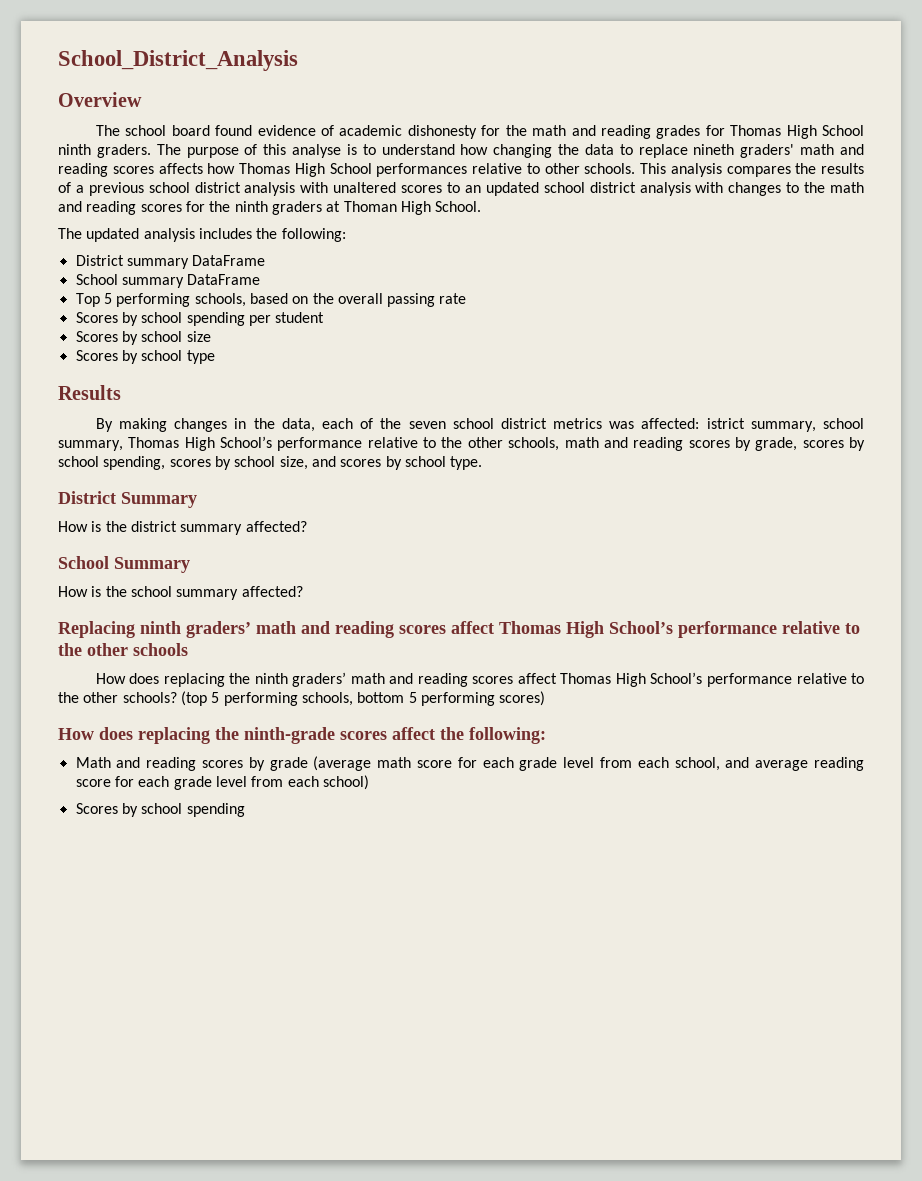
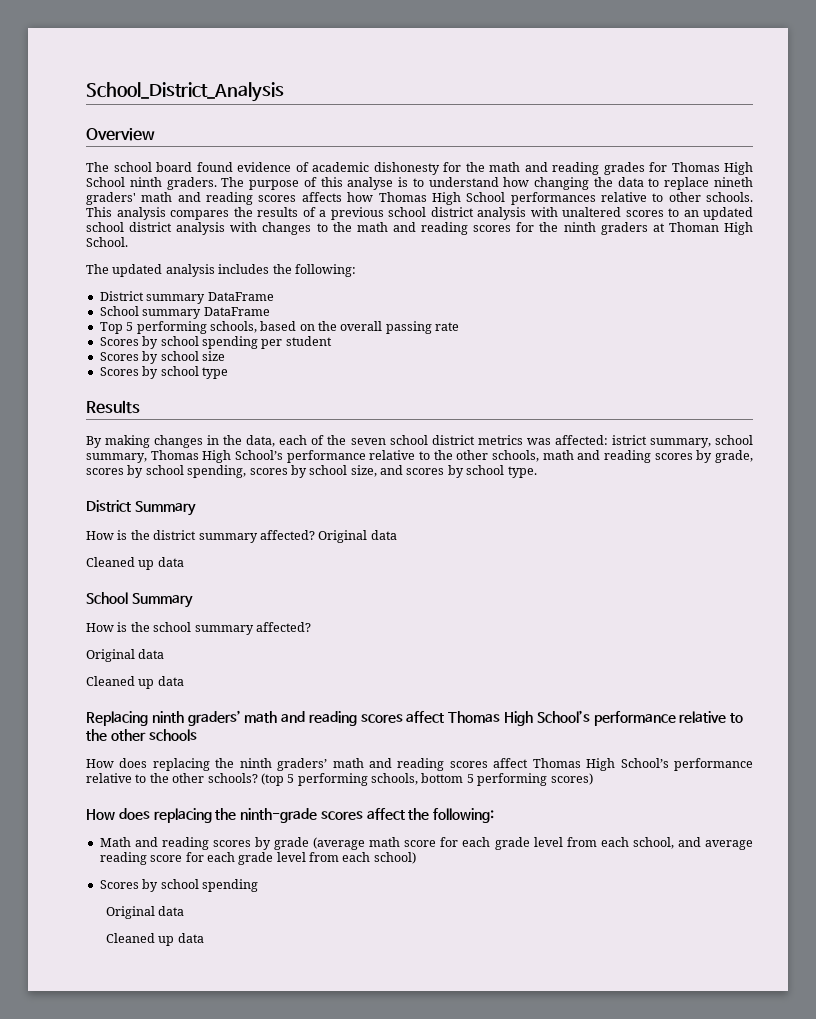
(307, 526) none -> [318,530,397,543] [86,557,184,570] Original data // Cleaned up data
(303, 591) none -> [86,649,165,662] [86,676,184,689] // Original data // Cleaned up data
(245, 810) none -> [106,906,185,919] [106,933,204,946] // Original data // Cleaned up data

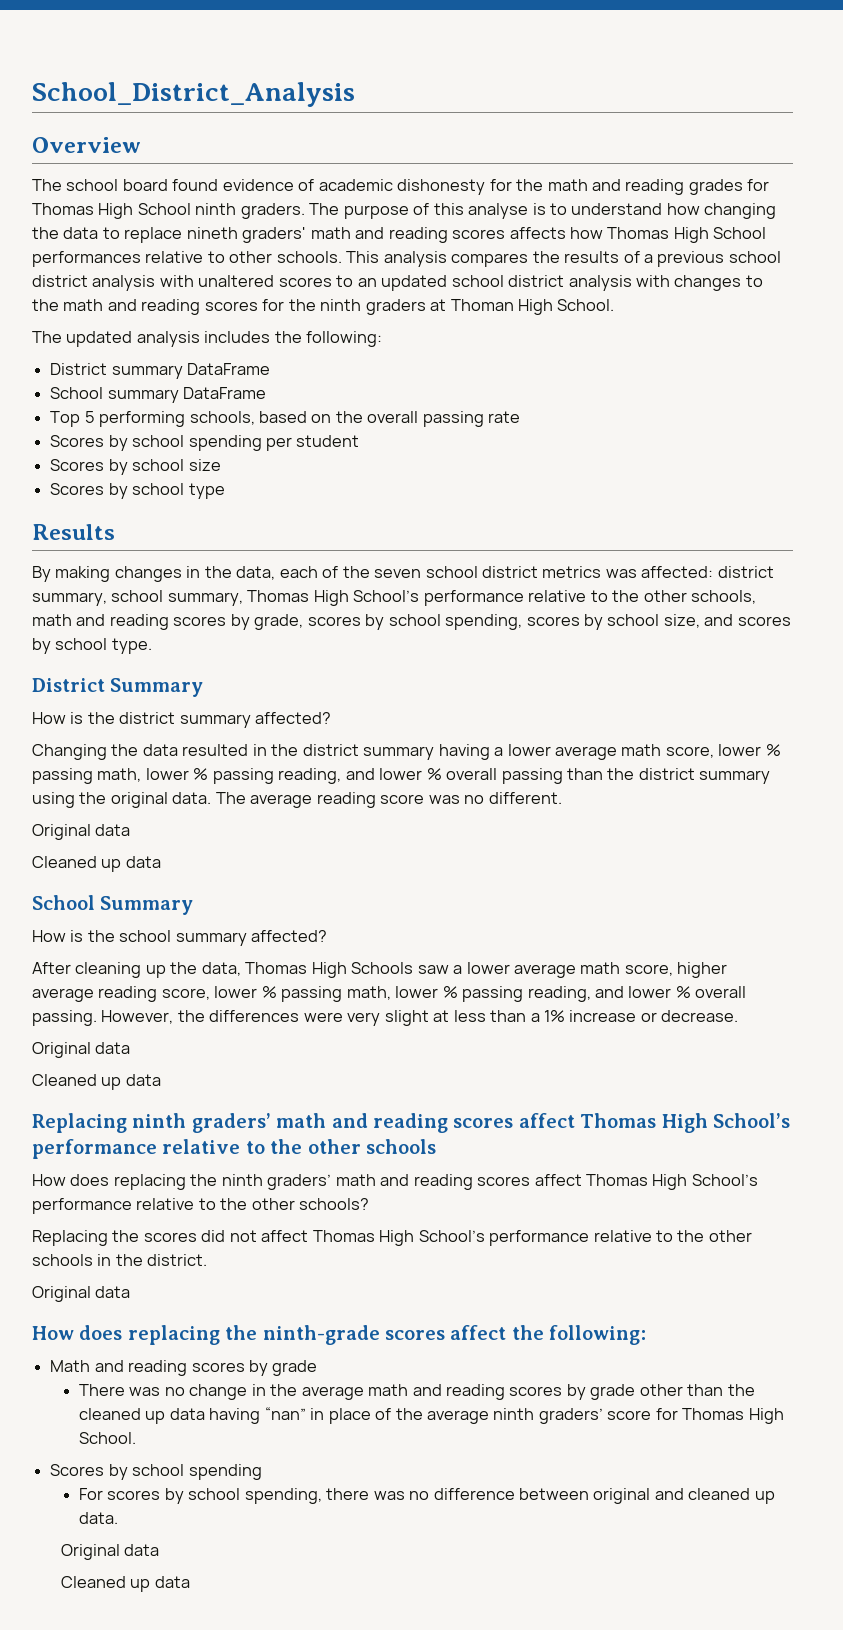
[611,435,647,445] istrict -> [717,566,774,578] district
(315, 535) none -> [32,744,781,760] [32,768,771,784] [32,792,562,808] // Changing the data resulted in the district summary having a lower average math score, lower % passing math, lower % passing reading, and lower % overall passing than the district summary using the original data. The average reading score was no different. //
(311, 627) none -> [32,962,728,978] [32,986,747,1002] [32,1010,739,1026] // After cleaning up the data, Thomas High Schools saw a lower average math score, higher average reading score, lower % passing math, lower % passing reading, and lower % overall passing. However, the differences were very slight at less than a 1% increase or decrease.
[260,773,593,786] (top 5 performing schools, bottom 5 performing scores) -> [32,1230,752,1246] [32,1254,208,1266] [32,1286,131,1302] // Replacing the scores did not affect Thomas High School’s performance relative to the other schools in the district. // Original data
[313,837,753,850] [99,852,416,865] [99,879,258,892] (average math score for each grade level from each school, and average reading score for each grade level from each school) // Scores by school spending -> [78,1384,755,1400] [78,1407,784,1424] [78,1432,136,1444] [50,1464,262,1480] [78,1488,775,1504] [78,1512,118,1524] // There was no change in the average math and reading scores by grade other than the cleaned up data having “nan” in place of the average ninth graders’ score for Thomas High School. // Scores by school spending // For scores by school spending, there was no difference between original and cleaned up data.

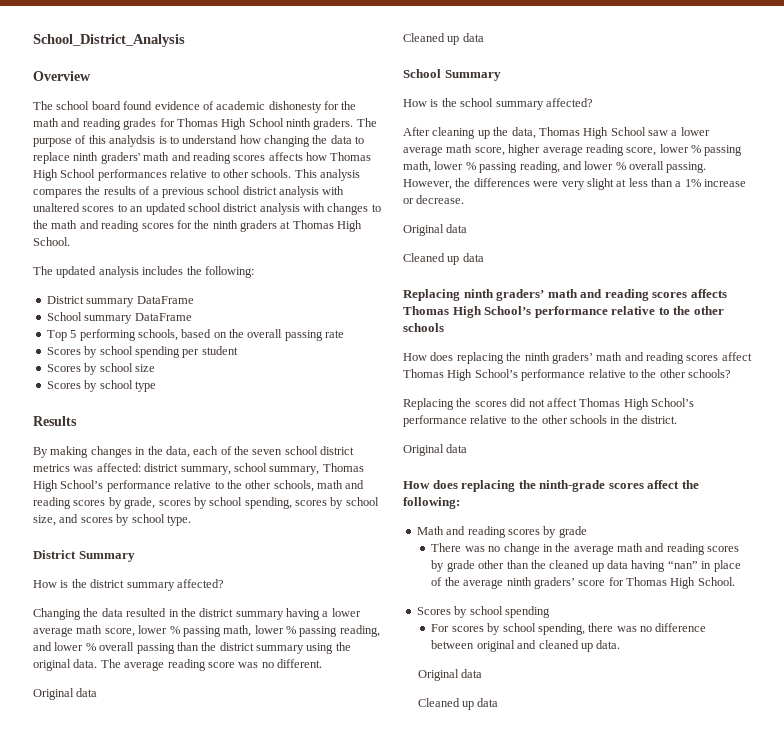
[468,203,529,219] analyse -> [109,135,156,147] analydsis
[186,227,238,239] nineth -> [73,152,99,161] ninth
[450,299,514,311] Thoman -> [292,220,334,229] Thomas
[351,962,414,974] Schools -> [610,127,646,136] School
[518,1113,575,1128] affect -> [690,289,727,298] affects

